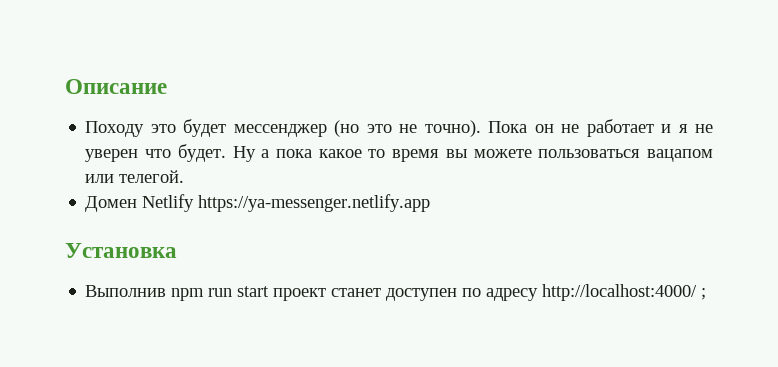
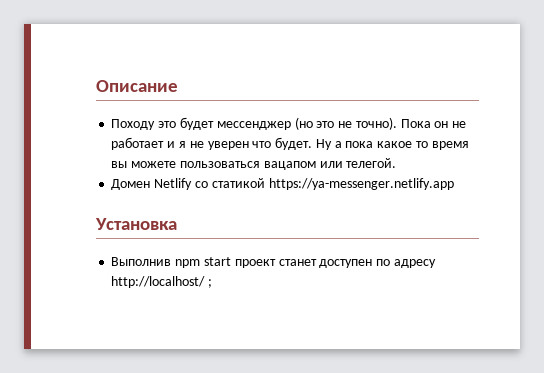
(195, 203) none -> [194,178,265,188] со статикой
[208,288,233,297] run -> (201, 263) none
[542,284,698,301] http://localhost:4000/ -> [111,276,206,288] http://localhost/

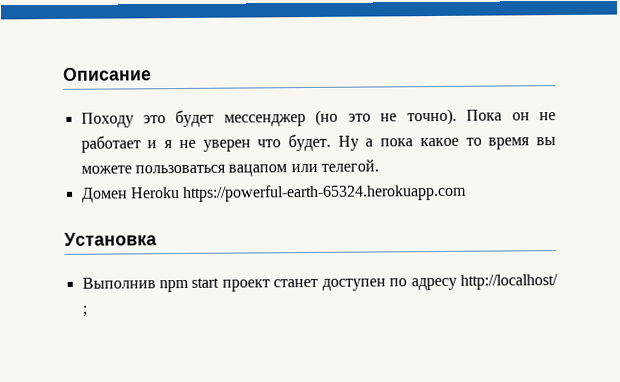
[154,178,454,190] Netlify со статикой https://ya-messenger.netlify.app -> [129,183,468,202] Heroku https://powerful-earth-65324.herokuapp.com

